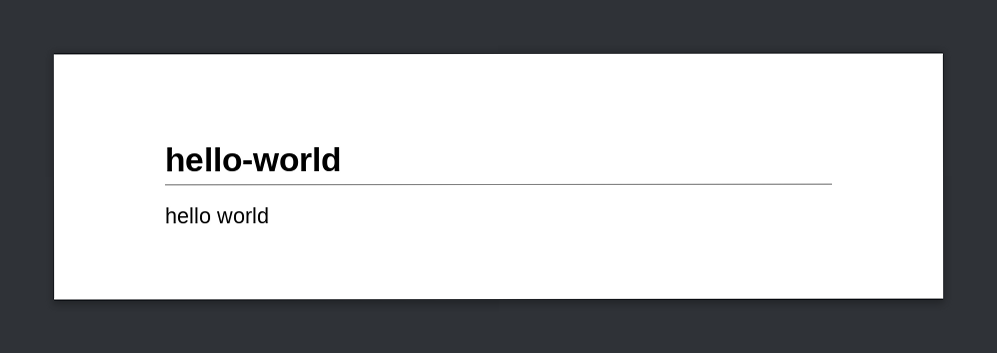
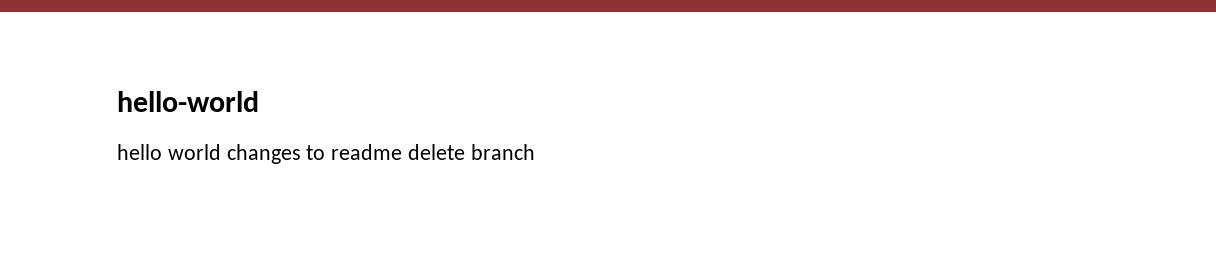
(270, 215) none -> [226,144,535,164] changes to readme delete branch

